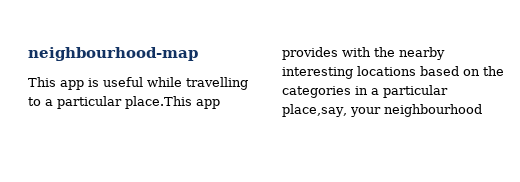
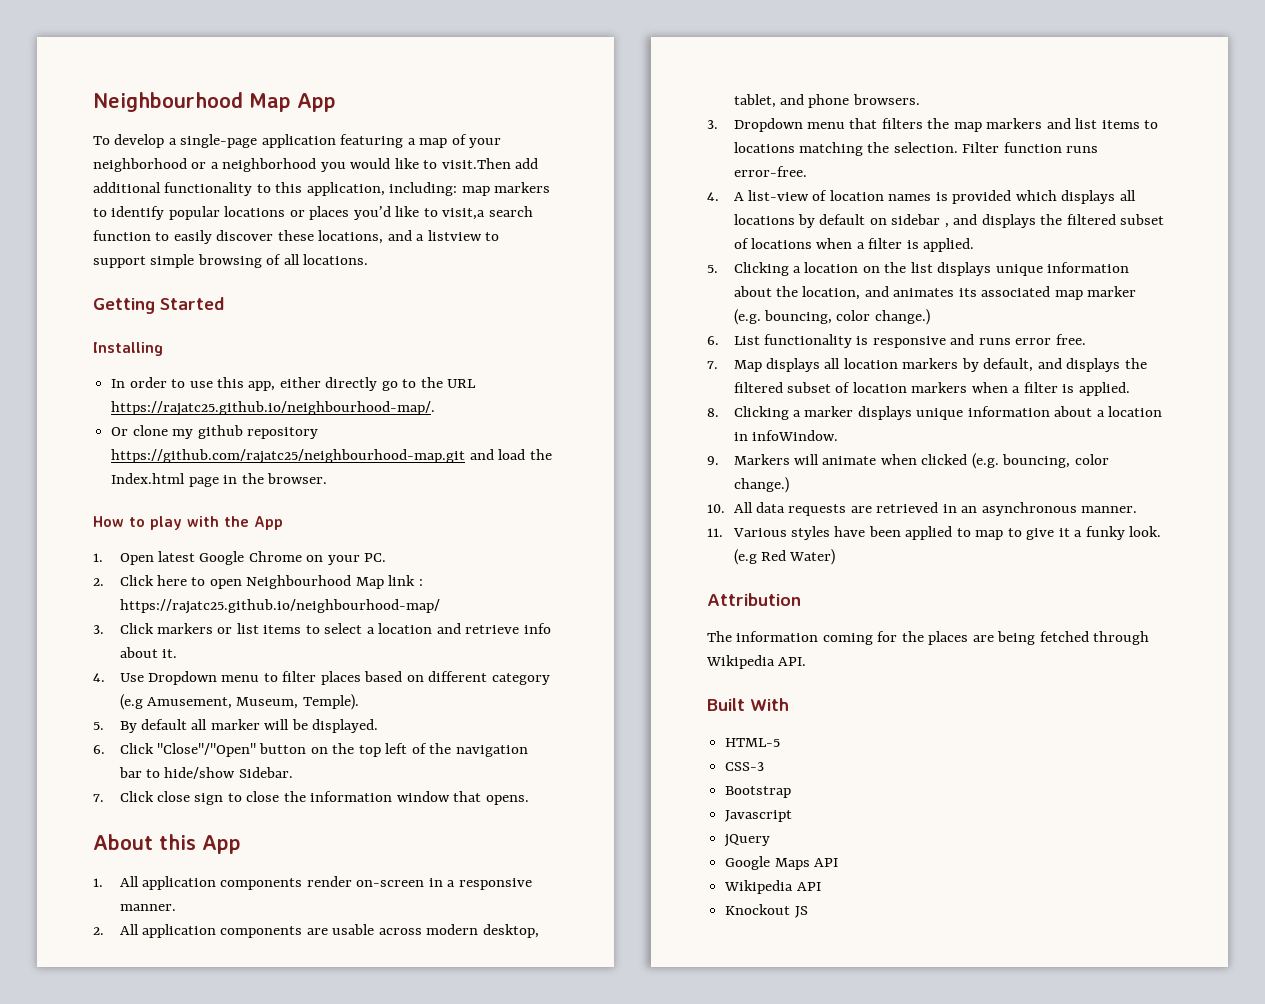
[28,47,198,61] [28,77,248,90] [28,96,220,109] [282,47,445,60] [282,66,504,79] [282,85,448,98] [282,104,482,117] neighbourhood-map // This app is useful while travelling to a particular place.This app provides with the nearby interesting locations based on the categories in a particular place,say, your neighbourhood -> [93,92,336,112] [93,134,502,148] [93,158,539,172] [93,182,551,196] [93,206,533,220] [93,230,500,244] [93,254,369,268] [93,297,224,314] [93,342,163,356] [111,377,477,391] [111,401,436,416] [111,425,318,439] [111,449,552,464] [111,473,327,487] [93,516,283,530] [93,551,387,565] [93,575,423,589] [119,599,440,614] [93,623,551,634] [119,647,178,658] [93,671,550,685] [119,694,359,710] [93,719,379,733] [93,743,528,757] [118,767,293,779] [93,791,529,805] [93,834,241,854] [93,876,532,890] [119,904,176,911] [93,924,539,938] [733,94,920,108] [707,118,1159,132] [733,142,1099,156] [733,166,807,177] [707,190,1136,204] [733,214,1165,228] [733,238,975,252] [707,262,1130,276] [733,286,1137,300] [733,309,930,325] [707,334,1086,348] [707,358,1147,372] [733,382,1130,396] [707,406,1163,420] [733,430,839,441] [707,453,1109,469] [733,477,789,493] [707,502,1138,516] [707,526,1162,540] [733,549,836,565] [707,593,801,606] [707,631,1150,645] [706,655,807,669] [707,698,789,711] [725,738,781,747] [725,762,765,771] [725,786,792,798] [725,810,793,822] [724,834,771,847] [725,856,839,870] [724,880,821,894] [725,904,808,918] Neighbourhood Map App // To develop a single-page application featuring a map of your neighborhood or a neighborhood you would like to visit.Then add additional functionality to this application, including: map markers to identify popular locations or places you’d like to visit,a search function to easily discover these locations, and a listview to support simple browsing of all locations. // Getting Started // Installing // In order to use this app, either directly go to the URL https://rajatc25.github.io/neighbourhood-map/. // Or clone my github repository https://github.com/rajatc25/neighbourhood-map.git and load the Index.html page in the browser. // How to play with the App // 1. Open latest Google Chrome on your PC. // 2. Click here to open Neighbourhood Map link : https://rajatc25.github.io/neighbourhood-map/ // 3. Click markers or list items to select a location and retrieve info about it. // 4. Use Dropdown menu to filter places based on different category (e.g Amusement, Museum, Temple). // 5. By default all marker will be displayed. // 6. Click "Close"/"Open" button on the top left of the navigation bar to hide/show Sidebar. // 7. Click close sign to close the information window that opens. // About this App // 1. All application components render on-screen in a responsive manner. // 2. All application components are usable across modern desktop, tablet, and phone browsers. // 3. Dropdown menu that filters the map markers and list items to locations matching the selection. Filter function runs error-free. // 4. A list-view of location names is provided which displays all locations by default on sidebar , and displays the filtered subset of locations when a filter is applied. // 5. Clicking a location on the list displays unique information about the location, and animates its associated map marker (e.g. bouncing, color change.) // 6. List functionality is responsive and runs error free. // 7. Map displays all location markers by default, and displays the filtered subset of location markers when a filter is applied. // 8. Clicking a marker displays unique information about a location in infoWindow. // 9. Markers will animate when clicked (e.g. bouncing, color change.) // 10. All data requests are retrieved in an asynchronous manner. // 11. Various styles have been applied to map to give it a funky look. (e.g Red Water) // Attribution // The information coming for the places are being fetched through Wikipedia API. // Built With // HTML-5 // CSS-3 // Bootstrap // Javascript // jQuery // Google Maps API // Wikipedia API // Knockout JS

